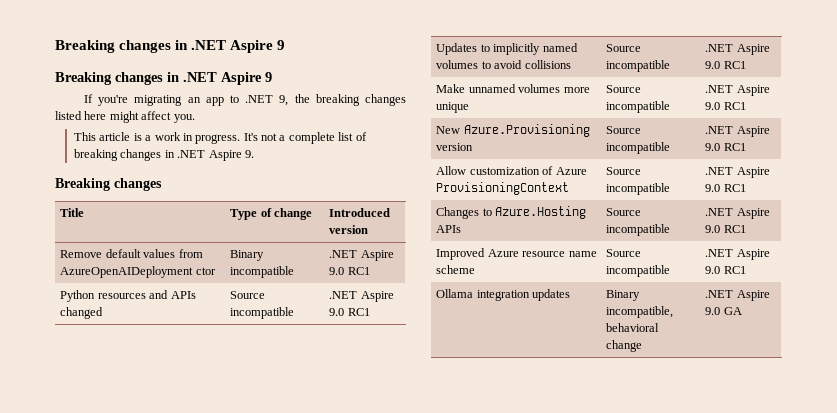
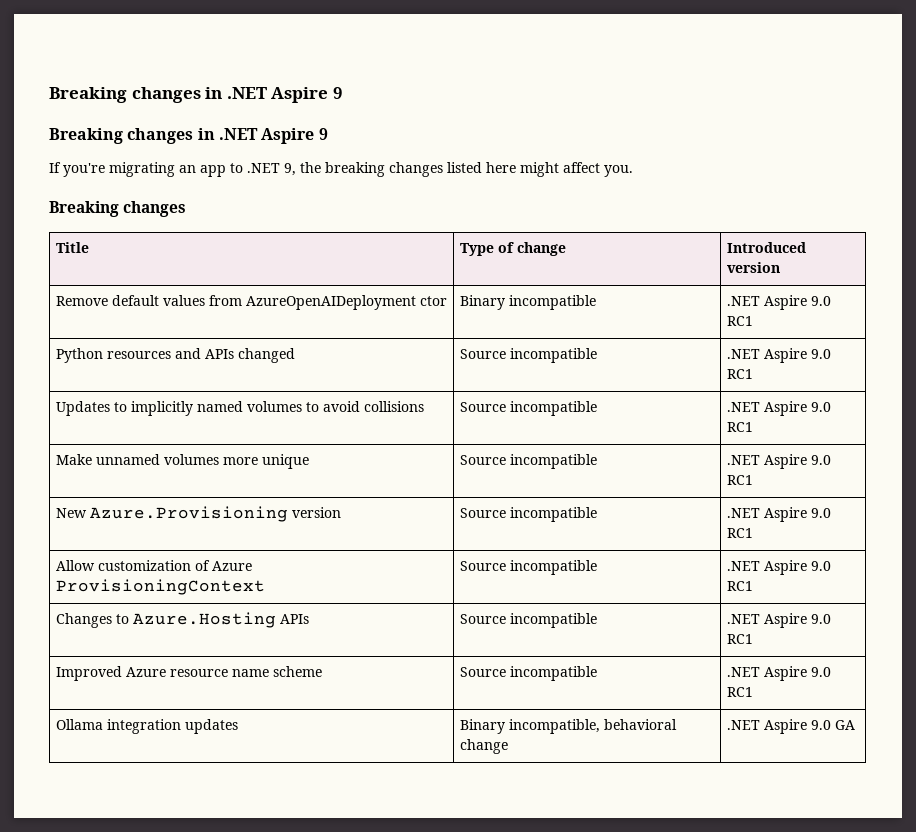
[74,132,367,144] [74,149,254,161] // This article is a work in progress. It's not a complete list of breaking changes in .NET Aspire 9. -> (633, 171) none

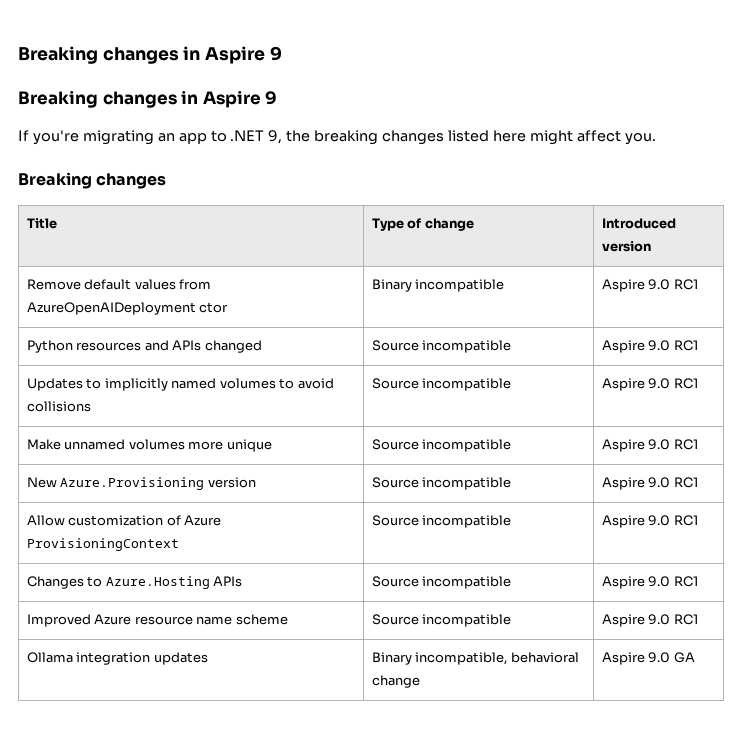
[49,87,267,103] Breaking changes in .NET -> [18,46,201,64] Breaking changes in
[218,128,258,140] .NET -> (199, 97) none
[726,296,760,306] .NET -> (505, 285) none
[726,349,760,359] .NET -> (512, 346) none
[726,402,760,412] .NET -> (512, 384) none
[726,455,760,465] .NET -> (512, 445) none
[726,508,760,518] .NET -> (512, 483) none
[726,561,760,571] .NET -> (512, 521) none
[726,614,760,624] .NET -> (512, 582) none
[726,667,760,677] .NET -> (512, 620) none
[726,720,760,730] .NET -> (420, 681) none

